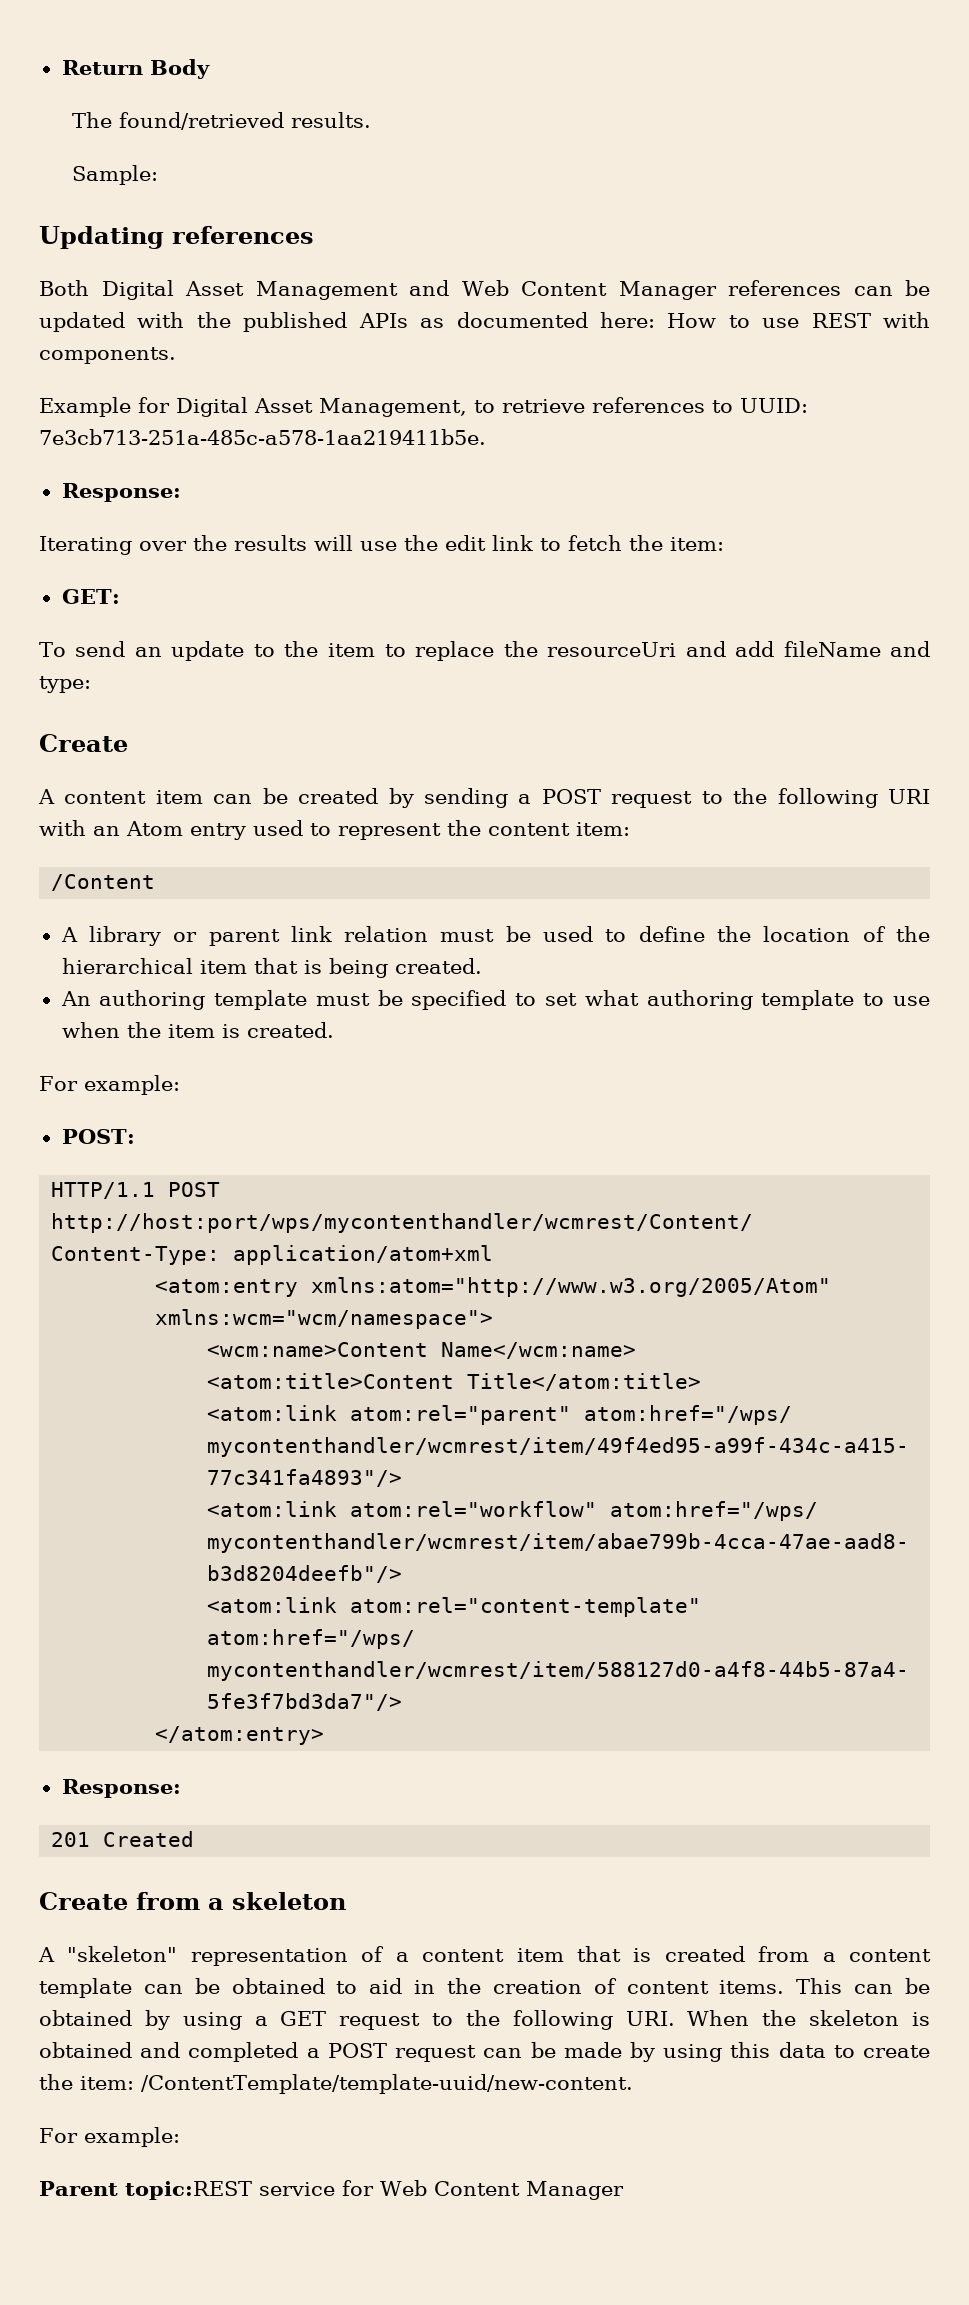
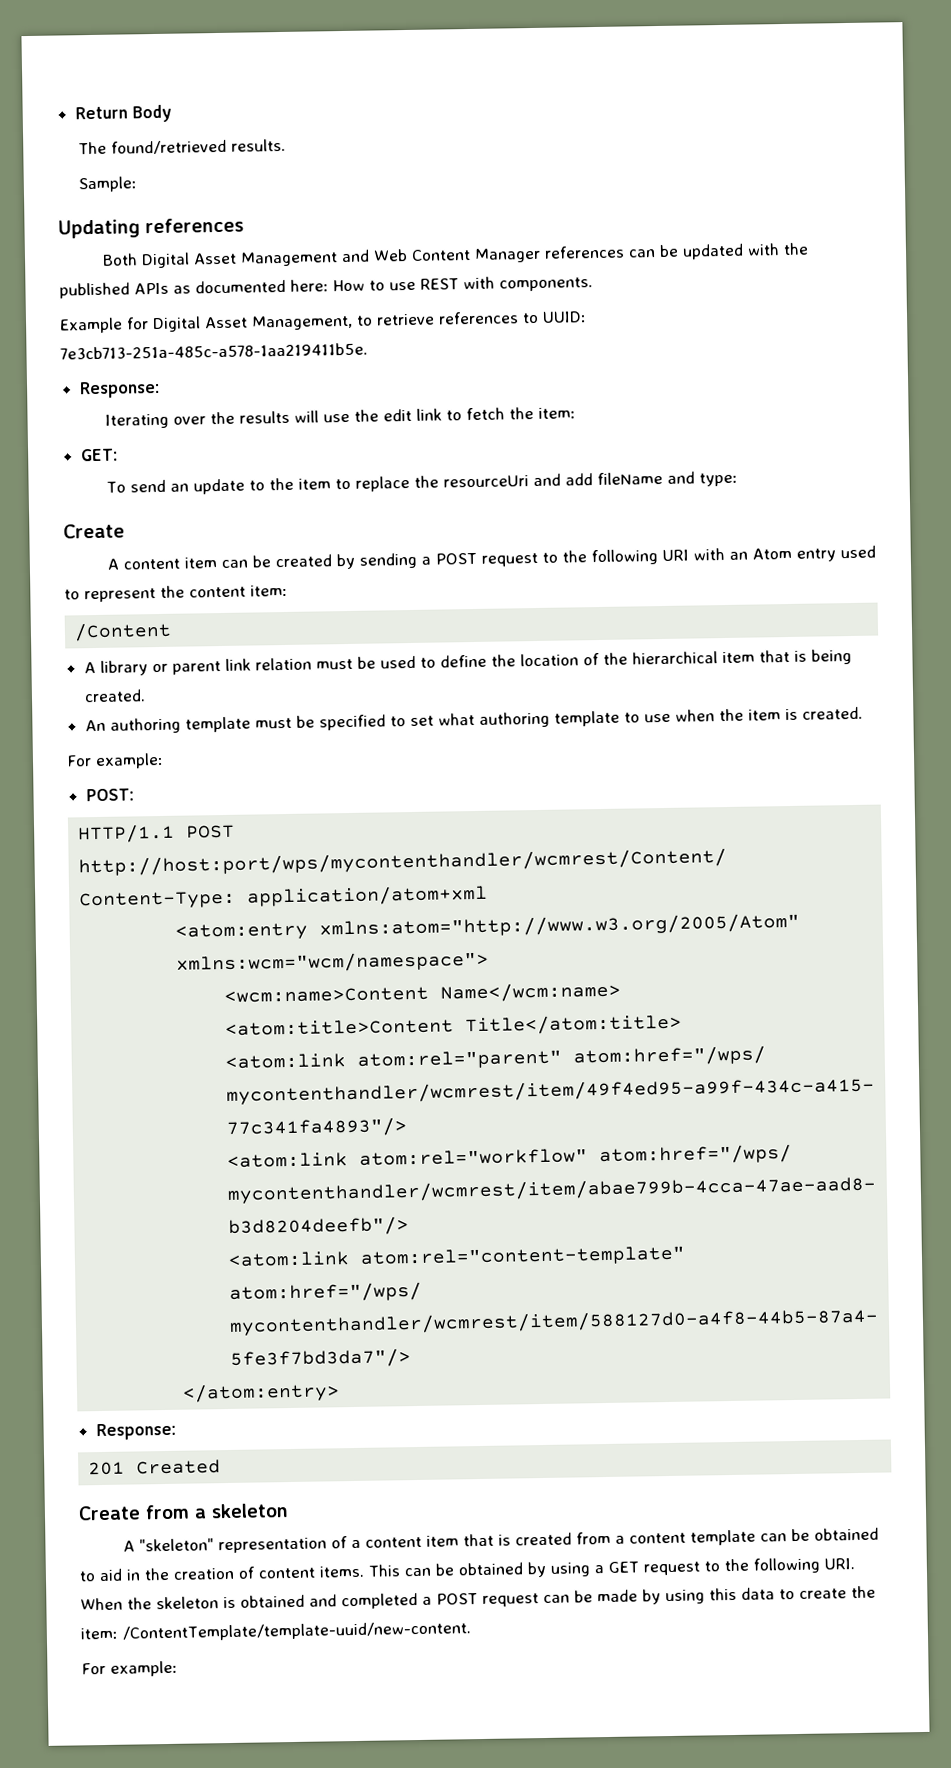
[39,2180,624,2200] // Parent topic:REST service for Web Content Manager -> (178, 1668) none

